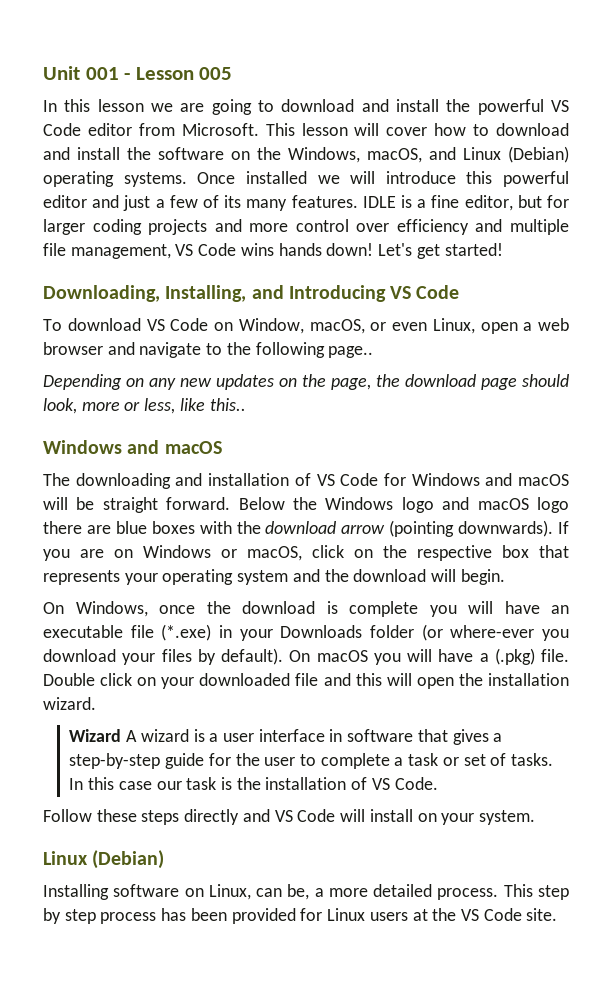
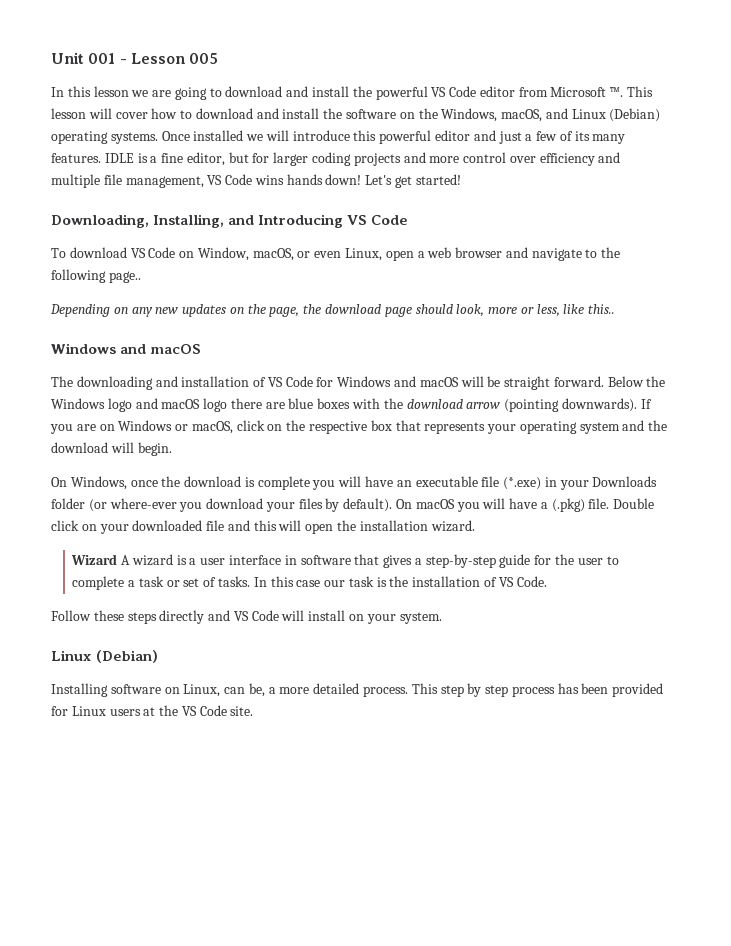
[181,123,259,136] Microsoft. -> [550,87,624,97] Microsoft ™.

